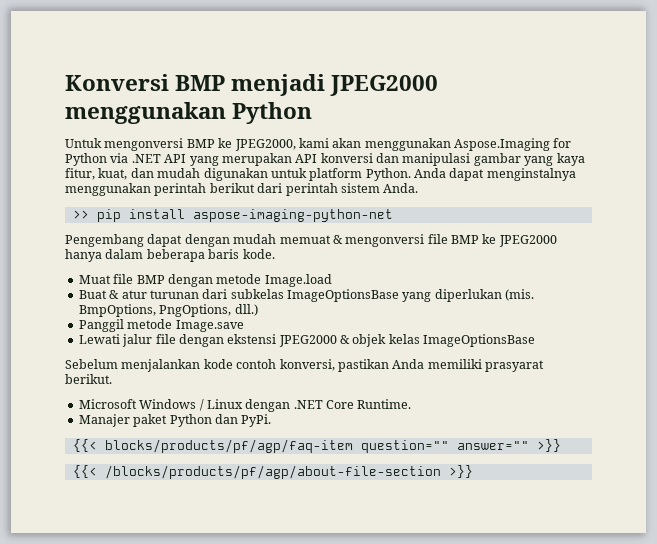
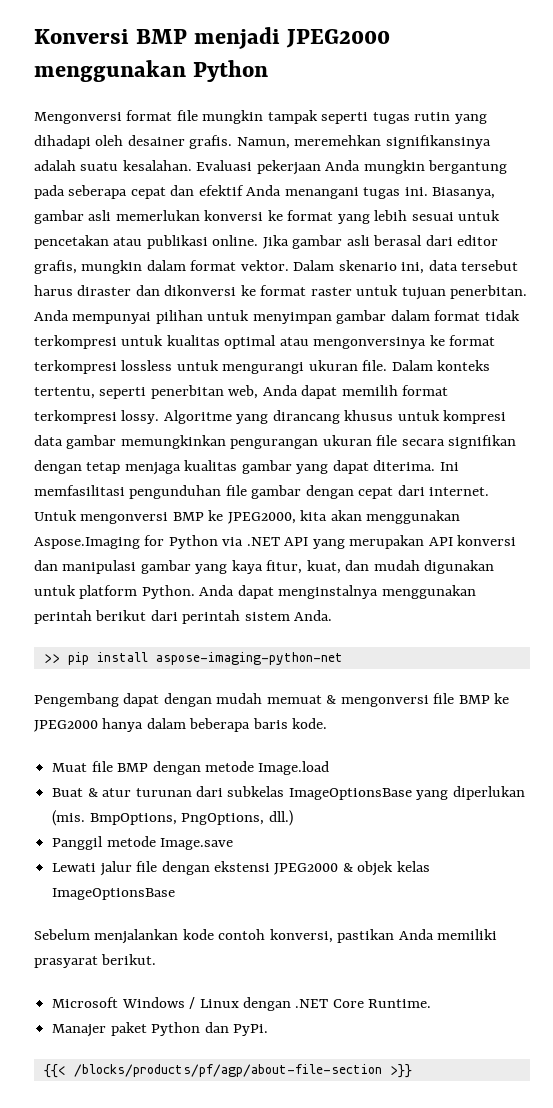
(313, 113) none -> [34,110,487,124] [34,135,491,149] [34,160,508,175] [34,185,496,199] [34,210,501,224] [34,235,499,249] [34,260,519,274] [34,285,528,300] [34,310,520,324] [34,335,496,349] [34,360,491,374] [34,385,449,399] [34,410,507,424] [34,435,517,449] [34,460,459,475] [34,485,490,499] Mengonversi format file mungkin tampak seperti tugas rutin yang dihadapi oleh desainer grafis. Namun, meremehkan signifikansinya adalah suatu kesalahan. Evaluasi pekerjaan Anda mungkin bergantung pada seberapa cepat dan efektif Anda menangani tugas ini. Biasanya, gambar asli memerlukan konversi ke format yang lebih sesuai untuk pencetakan atau publikasi online. Jika gambar asli berasal dari editor grafis, mungkin dalam format vektor. Dalam skenario ini, data tersebut harus diraster dan dikonversi ke format raster untuk tujuan penerbitan. Anda mempunyai pilihan untuk menyimpan gambar dalam format tidak terkompresi untuk kualitas optimal atau mengonversinya ke format terkompresi lossless untuk mengurangi ukuran file. Dalam konteks tertentu, seperti penerbitan web, Anda dapat memilih format terkompresi lossy. Algoritme yang dirancang khusus untuk kompresi data gambar memungkinkan pengurangan ukuran file secara signifikan dengan tetap menjaga kualitas gambar yang dapat diterima. Ini memfasilitasi pengunduhan file gambar dengan cepat dari internet.
[298,138,329,148] kami -> [300,510,328,521] kita
[72,439,561,453] // {{< blocks/products/pf/agp/faq-item question="" answer="" >}} -> (268, 1030) none

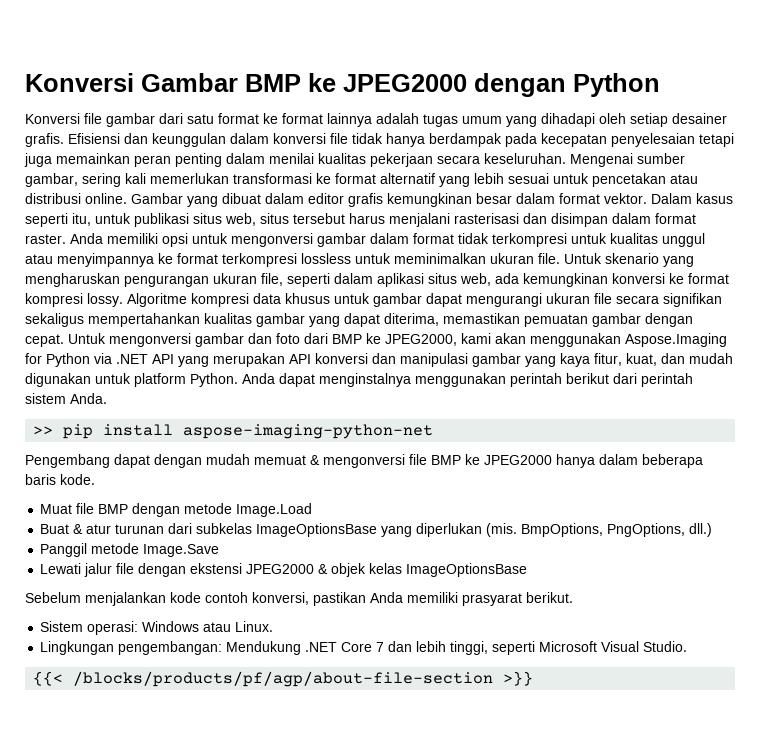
[34,27,391,49] [34,60,269,82] [34,110,451,124] Konversi BMP menjadi JPEG2000 menggunakan Python // Mengonversi format file mungkin tampak seperti tugas rutin -> [25,73,660,97] [25,113,502,127] Konversi Gambar BMP ke JPEG2000 dengan Python // Konversi file gambar dari satu format ke format lainnya adalah tugas umum
(124, 140) none -> [630,113,668,127] setiap
[236,135,491,149] [34,160,508,175] [34,185,496,199] [34,210,334,224] Namun, meremehkan signifikansinya adalah suatu kesalahan. Evaluasi pekerjaan Anda mungkin bergantung pada seberapa cepat dan efektif Anda menangani tugas ini. Biasanya, gambar asli memerlukan konversi ke format -> [68,133,734,147] [24,153,685,167] [25,173,435,187] Efisiensi dan keunggulan dalam konversi file tidak hanya berdampak pada kecepatan penyelesaian tetapi juga memainkan peran penting dalam menilai kualitas pekerjaan secara keseluruhan. Mengenai sumber gambar, sering kali memerlukan transformasi ke format alternatif
[146,235,499,249] [34,260,519,274] [34,285,528,300] [34,310,332,324] publikasi online. Jika gambar asli berasal dari editor grafis, mungkin dalam format vektor. Dalam skenario ini, data tersebut harus diraster dan dikonversi ke format raster untuk tujuan penerbitan. Anda mempunyai pilihan untuk menyimpan -> [25,193,733,207] [25,213,696,227] [25,233,313,247] distribusi online. Gambar yang dibuat dalam editor grafis kemungkinan besar dalam format vektor. Dalam kasus seperti itu, untuk publikasi situs web, situs tersebut harus menjalani rasterisasi dan disimpan dalam format raster. Anda memiliki opsi untuk mengonversi
[224,335,427,349] optimal atau mengonversinya -> [662,233,705,247] [25,253,154,267] unggul atau menyimpannya
[222,362,305,374] mengurangi -> [394,253,486,264] meminimalkan
[391,360,491,371] [34,385,449,399] [34,410,507,424] [34,435,319,449] Dalam konteks tertentu, seperti penerbitan web, Anda dapat memilih format terkompresi lossy. Algoritme yang dirancang khusus untuk kompresi data gambar memungkinkan pengurangan -> [564,253,694,267] [25,273,729,287] [25,293,542,307] Untuk skenario yang mengharuskan pengurangan ukuran file, seperti dalam aplikasi situs web, ada kemungkinan konversi ke format kompresi lossy. Algoritme kompresi data khusus untuk gambar dapat mengurangi
[34,460,181,475] dengan tetap menjaga -> [25,313,200,327] sekaligus mempertahankan
[373,460,459,471] [34,485,490,499] [34,510,169,524] diterima. Ini memfasilitasi pengunduhan file gambar dengan cepat dari internet. Untuk mengonversi -> [384,313,693,327] [25,333,328,347] diterima, memastikan pemuatan gambar dengan cepat. Untuk mengonversi gambar dan foto dari
[300,510,328,521] kita -> [461,333,491,344] kami
[258,761,330,775] Image.load -> [236,503,313,517] Image.Load
[160,838,234,850] Image.save -> [143,544,220,557] Image.Save
[52,997,432,1011] [52,1022,268,1037] Microsoft Windows / Linux dengan .NET Core Runtime. // Manajer paket Python dan PyPi. -> [40,621,274,635] [40,641,688,655] Sistem operasi: Windows atau Linux. // Lingkungan pengembangan: Mendukung .NET Core 7 dan lebih tinggi, seperti Microsoft Visual Studio.

